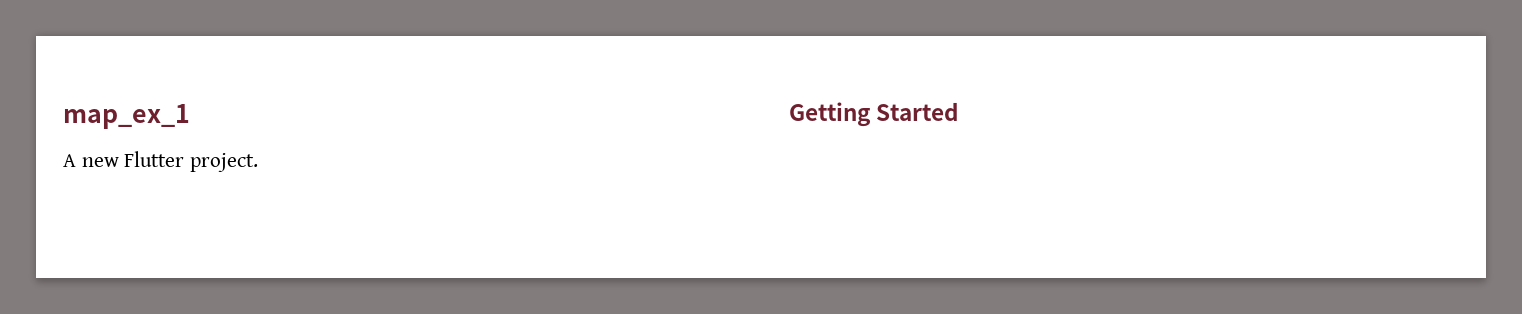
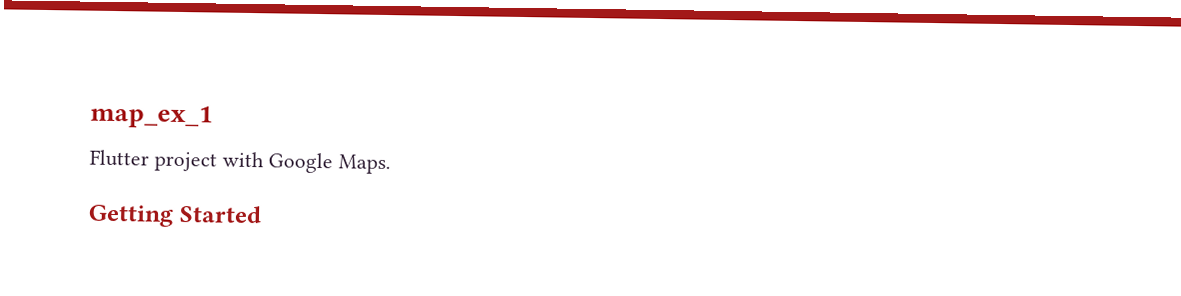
[63,151,259,172] A new Flutter project. -> [89,149,392,175] Flutter project with Google Maps.

